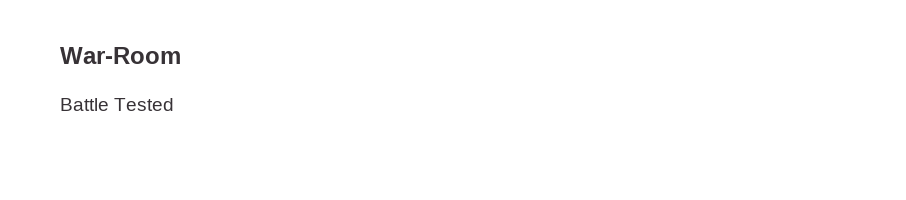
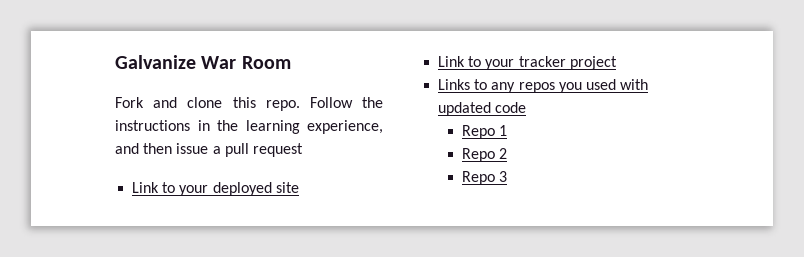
[60,47,181,64] [60,98,175,111] War-Room // Battle Tested -> [115,55,291,69] [115,97,383,111] [115,120,383,134] [115,143,303,157] [132,182,299,196] [438,56,617,70] [438,79,649,93] [438,102,527,116] [462,125,508,139] [462,148,508,162] [462,171,508,185] Galvanize War Room // Fork and clone this repo. Follow the instructions in the learning experience, and then issue a pull request // Link to your deployed site // Link to your tracker project // Links to any repos you used with updated code // Repo 1 // Repo 2 // Repo 3

